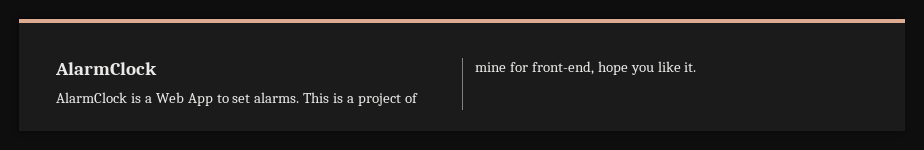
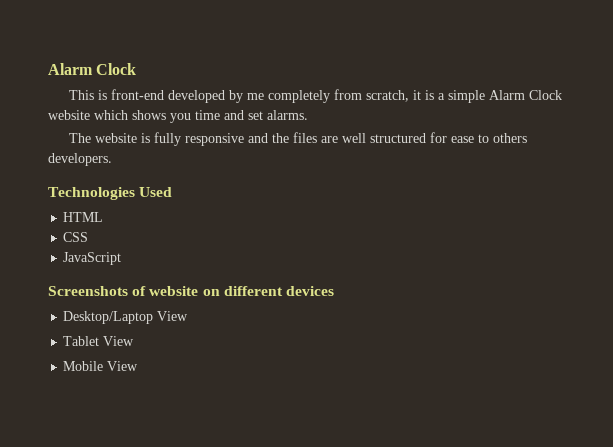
[55,62,157,75] [56,92,418,106] [475,61,697,75] AlarmClock // AlarmClock is a Web App to set alarms. This is a project of mine for front-end, hope you like it. -> [48,63,137,75] [69,89,563,103] [48,110,308,123] [69,132,528,146] [48,153,112,166] [48,187,173,200] [63,212,104,222] [63,232,89,242] [63,252,122,265] [48,286,334,296] [63,311,189,324] [63,336,135,346] [63,361,139,371] Alarm Clock // This is front-end developed by me completely from scratch, it is a simple Alarm Clock website which shows you time and set alarms. // The website is fully responsive and the files are well structured for ease to others developers. // Technologies Used // HTML // CSS // JavaScript // Screenshots of website on different devices // Desktop/Laptop View // Tablet View // Mobile View

